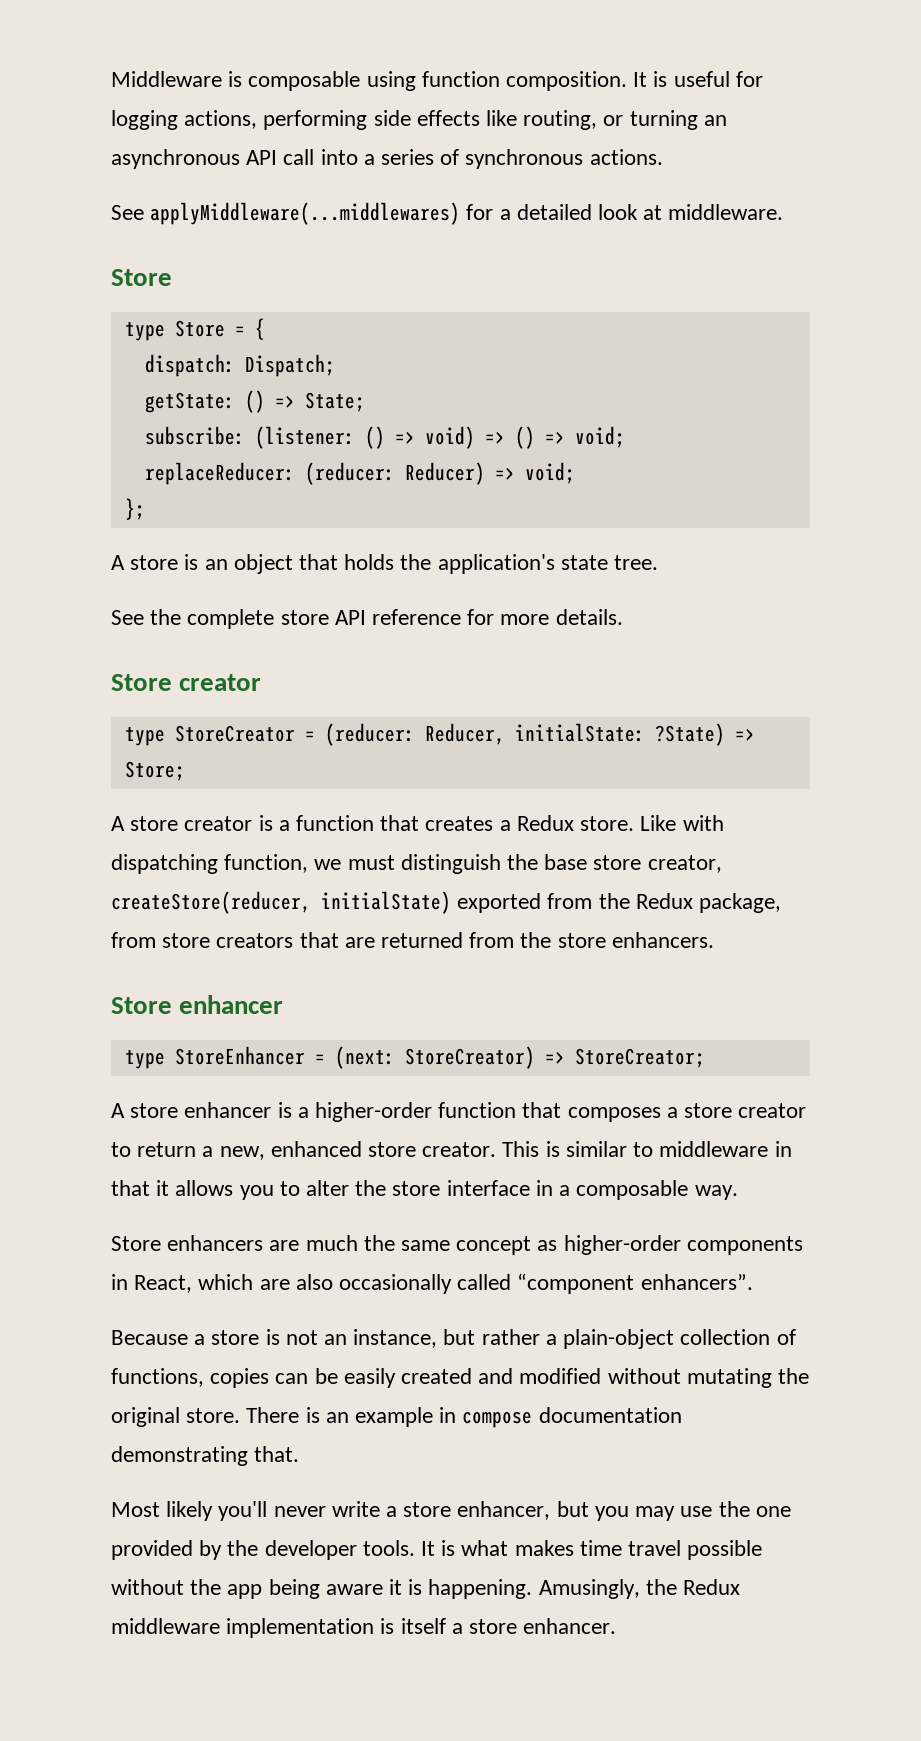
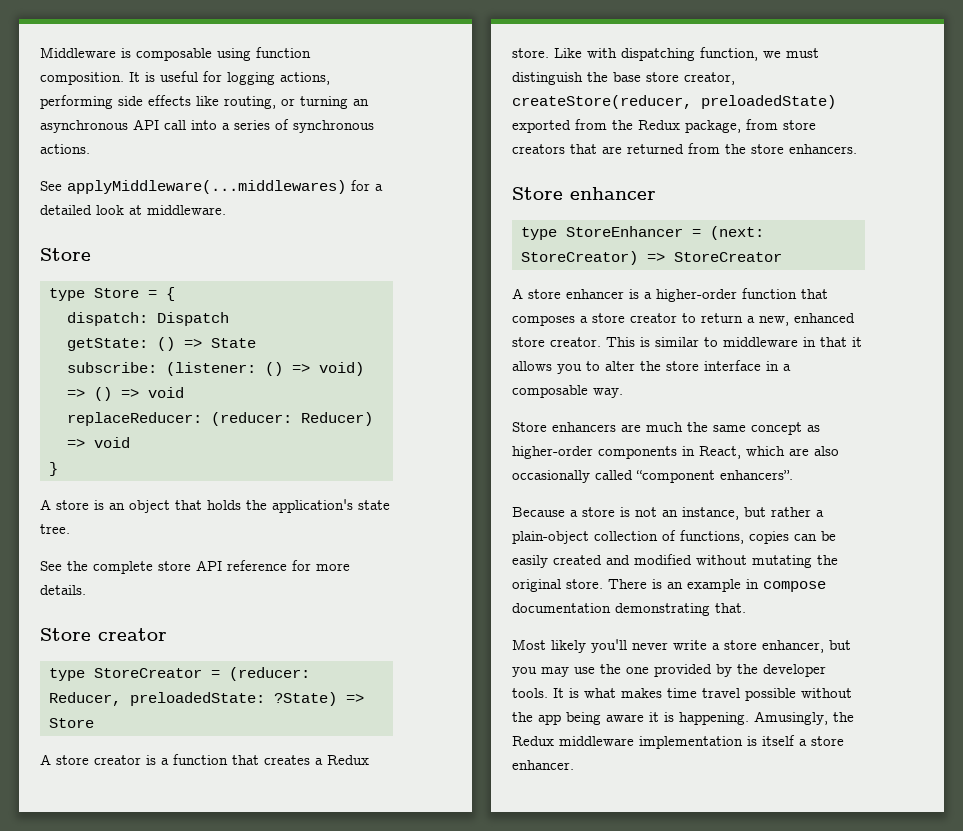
[244,354,335,377] Dispatch; -> [157,312,229,326] Dispatch
[304,392,365,412] State; -> [211,338,256,348] State
[574,426,625,448] void; -> [148,387,184,398] void
[524,462,575,484] [124,498,145,520] void; // }; -> [94,437,130,448] [49,462,58,476] void // }
[514,723,645,742] initialState: -> [130,692,265,706] preloadedState:
[124,761,185,781] Store; -> [49,718,94,728] Store
[321,891,451,914] initialState) -> [701,95,836,109] preloadedState)
[574,1048,705,1068] StoreCreator; -> [674,252,782,262] StoreCreator

